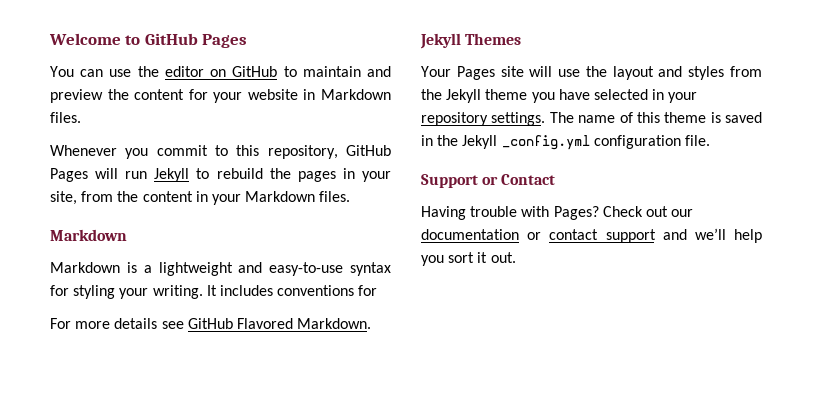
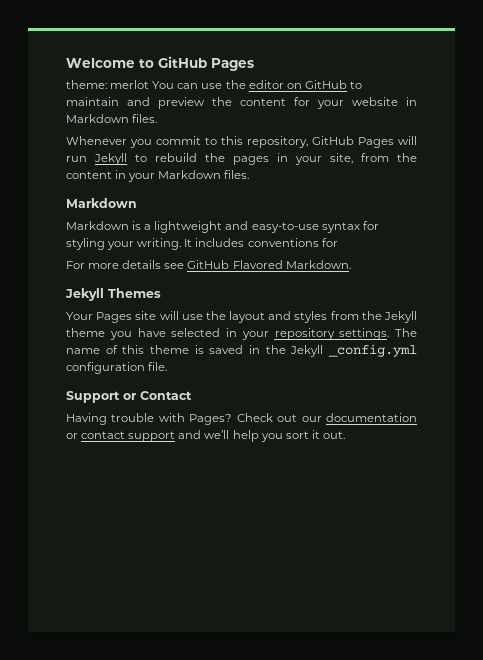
(248, 41) none -> [66,80,150,89] theme: merlot

